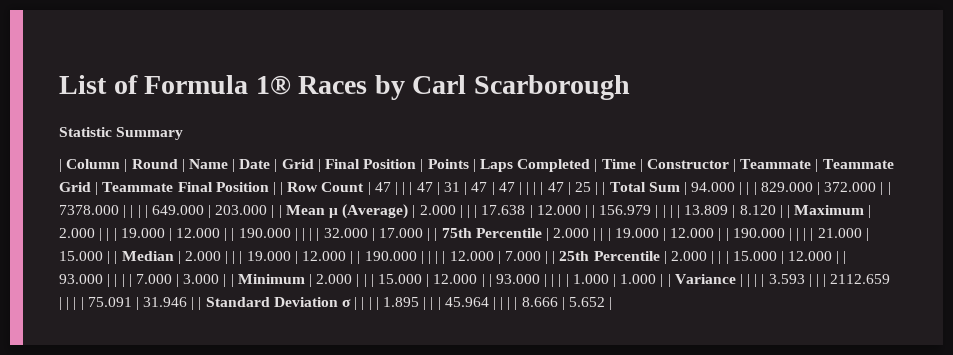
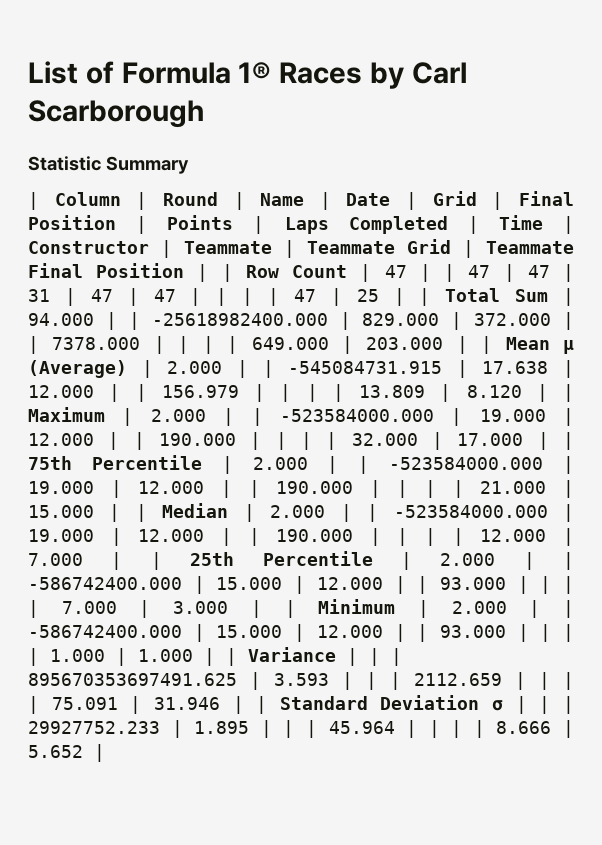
(406, 188) none -> [468,265,491,278] 47
(750, 188) none -> [151,313,328,326] -25618982400.000
(470, 211) none -> [288,361,443,374] -545084731.915
(110, 234) none -> [279,409,434,422] -523584000.000
(604, 234) none -> [389,457,544,470] -523584000.000
(236, 257) none -> [393,505,548,518] -523584000.000
(722, 257) none -> [28,577,182,590] -586742400.000
(367, 280) none -> [28,625,182,638] -586742400.000
(758, 280) none -> [28,673,237,686] 895670353697491.625
(372, 303) none -> [28,721,160,734] 29927752.233

